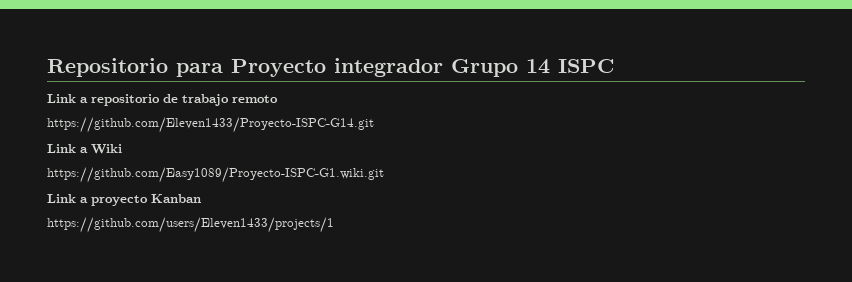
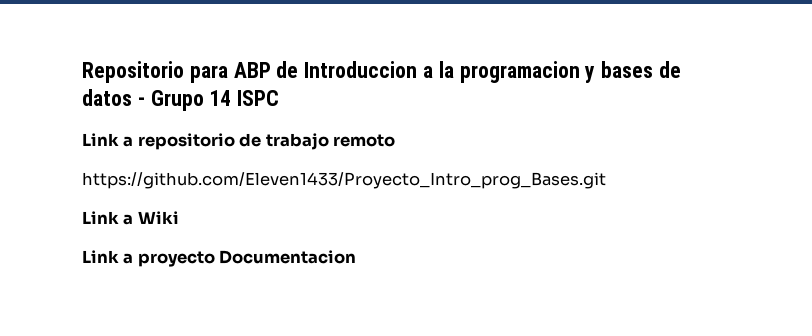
[231,58,443,77] Proyecto integrador -> [233,61,682,83] [82,89,145,106] ABP de Introduccion a la programacion y bases de datos -
[47,117,374,133] https://github.com/Eleven1433/Proyecto-ISPC-G14.git -> [82,172,606,189] https://github.com/Eleven1433/Proyecto_Intro_prog_Bases.git
[47,167,384,183] // https://github.com/Easy1089/Proyecto-ISPC-G1.wiki.git -> (179, 217) none
[151,194,201,203] [47,217,334,233] Kanban // https://github.com/users/Eleven1433/projects/1 -> [219,250,357,264] Documentacion

